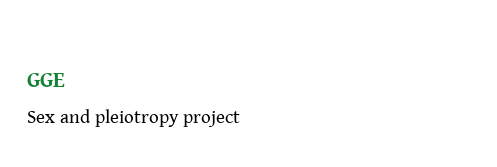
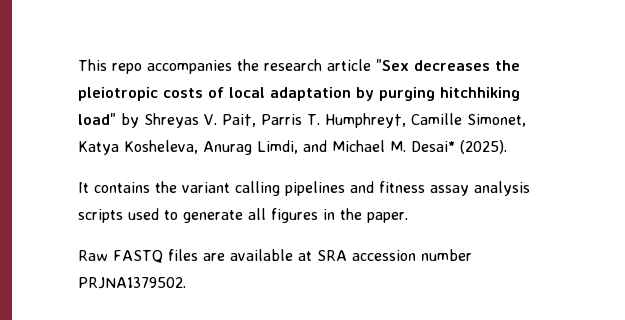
[27,73,65,87] [27,109,240,127] GGE // Sex and pleiotropy project -> [78,59,520,74] [78,87,520,101] [78,113,526,128] [78,140,507,155] [78,181,530,196] [78,208,408,223] [78,249,472,263] [78,277,186,289] This repo accompanies the research article "Sex decreases the pleiotropic costs of local adaptation by purging hitchhiking load" by Shreyas V. Pai†, Parris T. Humphrey†, Camille Simonet, Katya Kosheleva, Anurag Limdi, and Michael M. Desai* (2025). // It contains the variant calling pipelines and fitness assay analysis scripts used to generate all figures in the paper. // Raw FASTQ files are available at SRA accession number PRJNA1379502.

